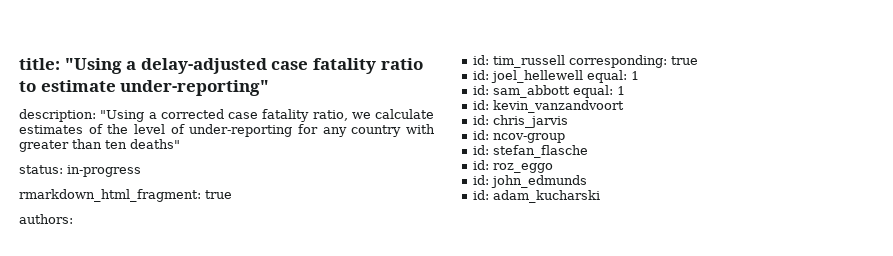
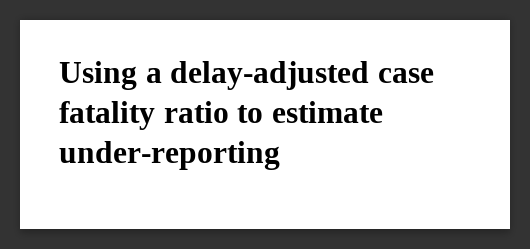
[19,58,122,74] title: "Using -> [59,61,137,90] Using
[120,80,270,96] [19,109,434,122] [19,124,436,137] [19,139,180,152] [19,165,141,177] [19,189,232,202] [19,214,73,224] [472,55,698,68] [472,70,639,83] [472,85,625,98] [472,100,624,113] [472,115,568,128] [472,130,565,143] [472,145,588,158] [472,160,553,173] [472,175,587,188] [472,190,600,203] under-reporting" // description: "Using a corrected case fatality ratio, we calculate estimates of the level of under-reporting for any country with greater than ten deaths" // status: in-progress // rmarkdown_html_fragment: true // authors: // id: tim_russell corresponding: true // id: joel_hellewell equal: 1 // id: sam_abbott equal: 1 // id: kevin_vanzandvoort // id: chris_jarvis // id: ncov-group // id: stefan_flasche // id: roz_eggo // id: john_edmunds // id: adam_kucharski -> [59,141,280,170] under-reporting

